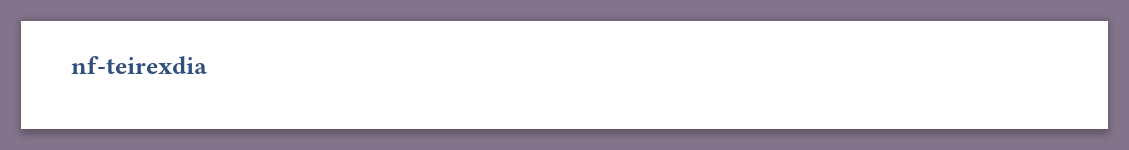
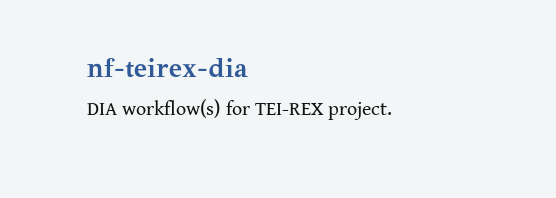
[71,56,207,74] nf-teirexdia -> [87,58,248,78] [87,99,393,120] nf-teirex-dia // DIA workflow(s) for TEI-REX project.

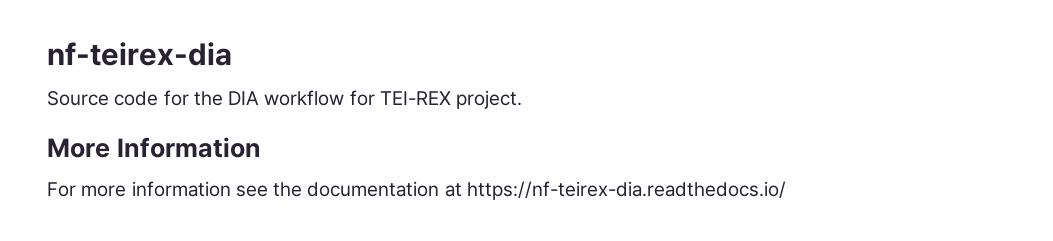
[87,99,393,120] DIA workflow(s) for TEI-REX project. -> [47,90,523,109] [47,137,262,158] [47,181,786,200] Source code for the DIA workflow for TEI-REX project. // More Information // For more information see the documentation at https://nf-teirex-dia.readthedocs.io/

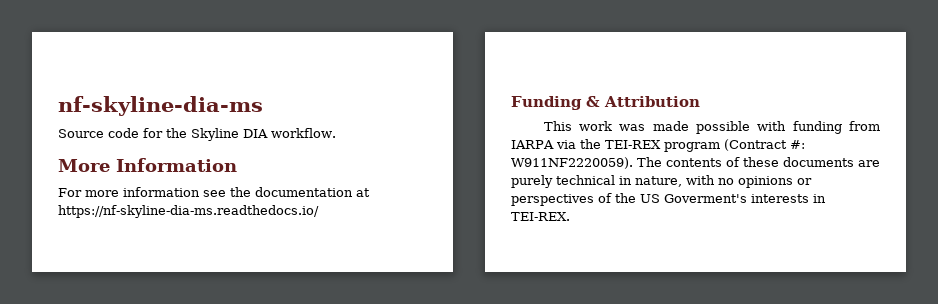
[47,42,232,66] nf-teirex-dia -> [58,96,263,116] nf-skyline-dia-ms
[228,90,523,109] DIA workflow for TEI-REX project. -> [191,128,336,141] Skyline DIA workflow.
[466,181,786,200] https://nf-teirex-dia.readthedocs.io/ -> [58,205,319,218] [511,96,700,110] [543,121,880,134] [511,139,805,152] [511,157,880,169] [511,175,812,188] [511,193,826,206] [511,212,570,221] https://nf-skyline-dia-ms.readthedocs.io/ // Funding & Attribution // This work was made possible with funding from IARPA via the TEI-REX program (Contract #: W911NF2220059). The contents of these documents are purely technical in nature, with no opinions or perspectives of the US Goverment's interests in TEI-REX.

